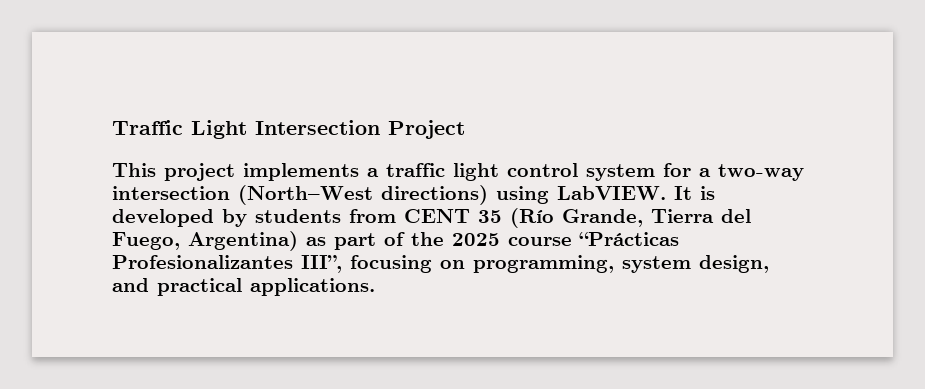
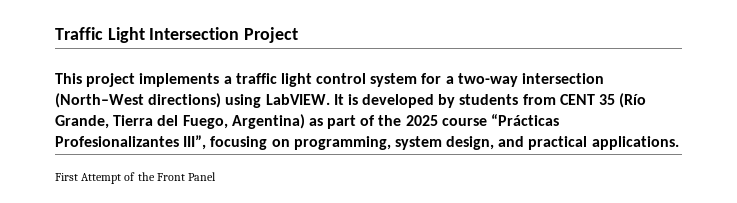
(375, 287) none -> [55,172,217,184] // First Attempt of the Front Panel

